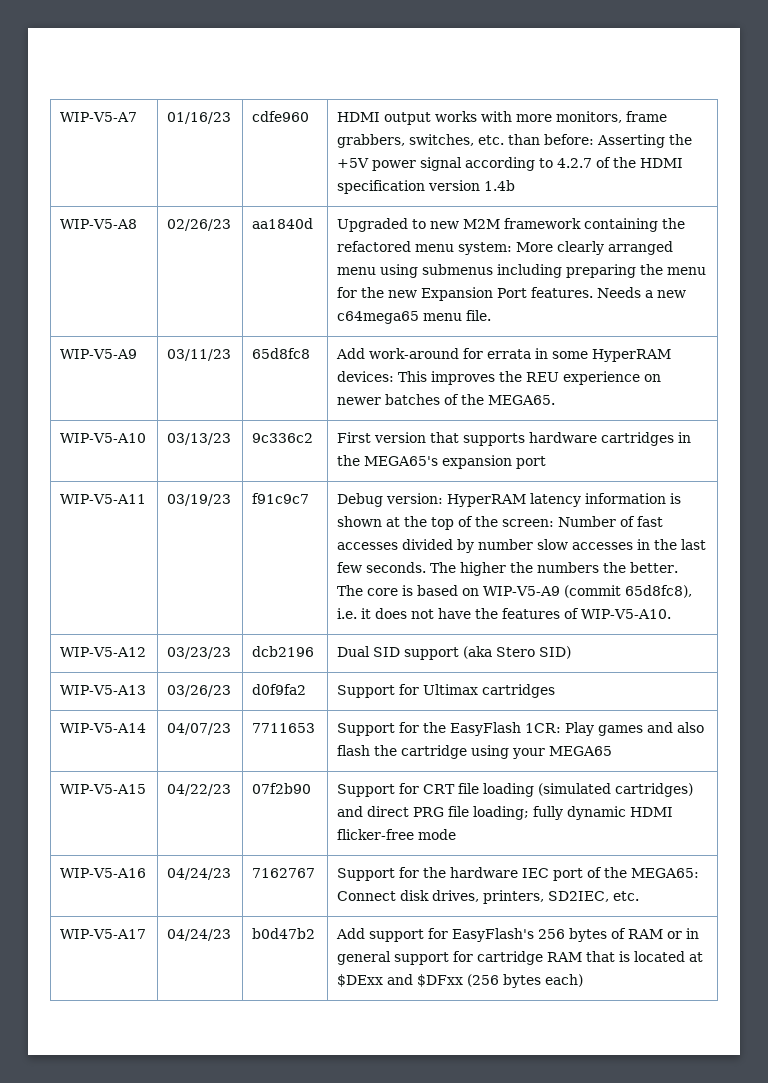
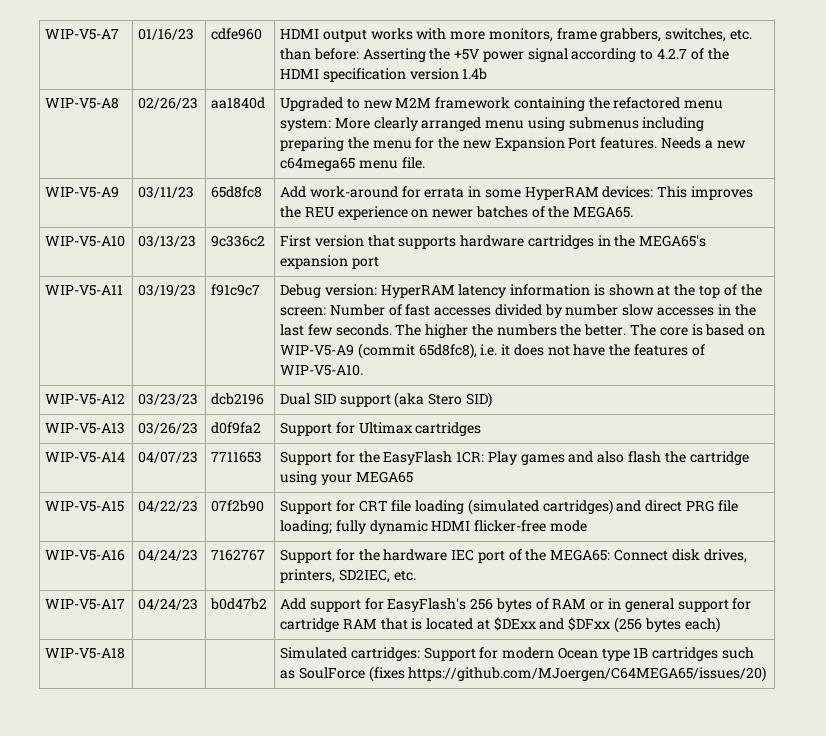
(584, 980) none -> [45,647,126,659] [280,647,755,661] [280,666,767,682] // WIP-V5-A18 | | | Simulated cartridges: Support for modern Ocean type 1B cartridges such as SoulForce (fixes https://github.com/MJoergen/C64MEGA65/issues/20)

